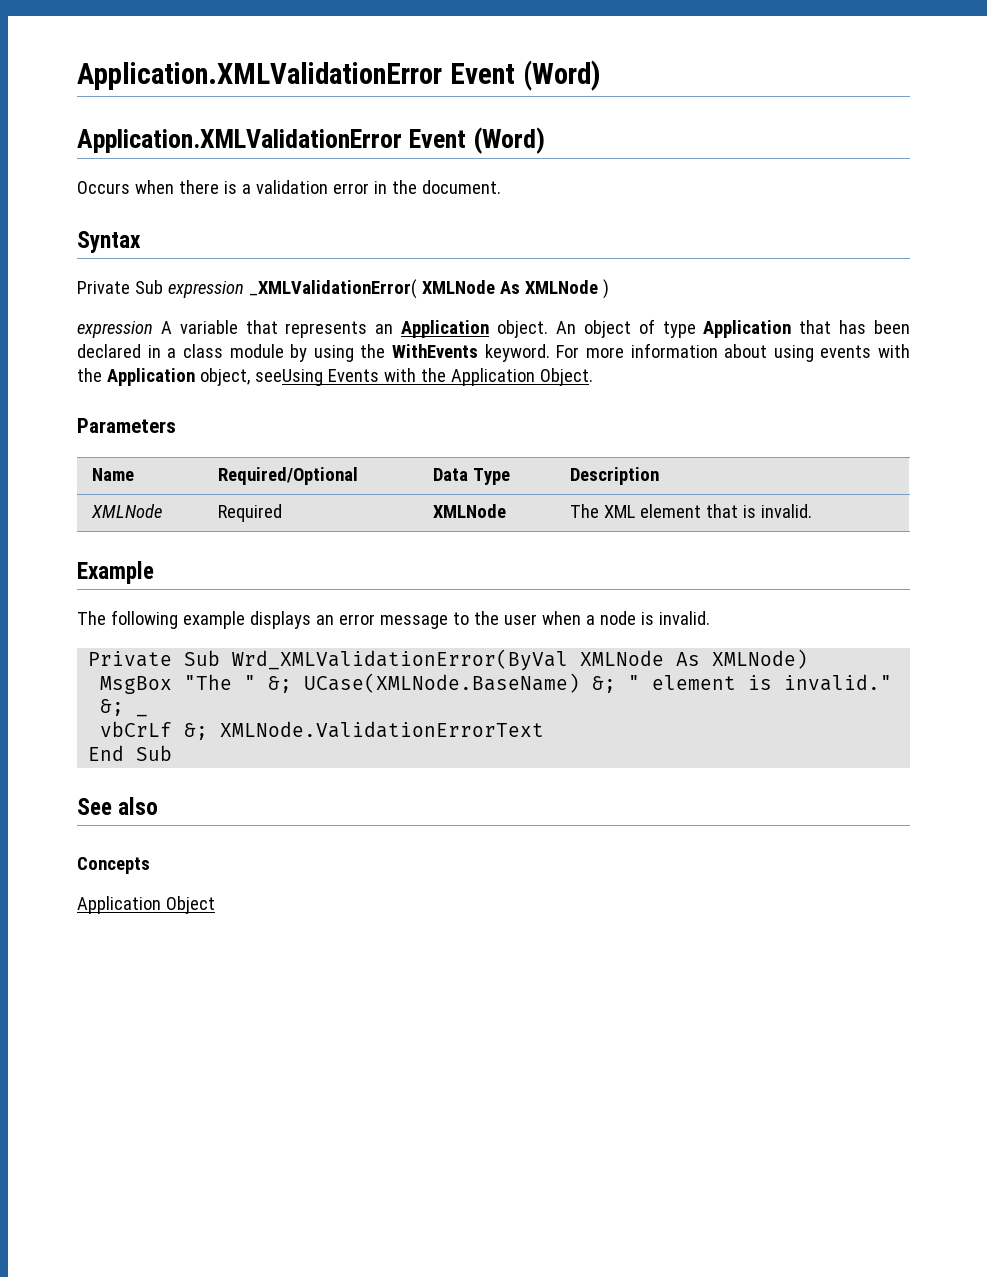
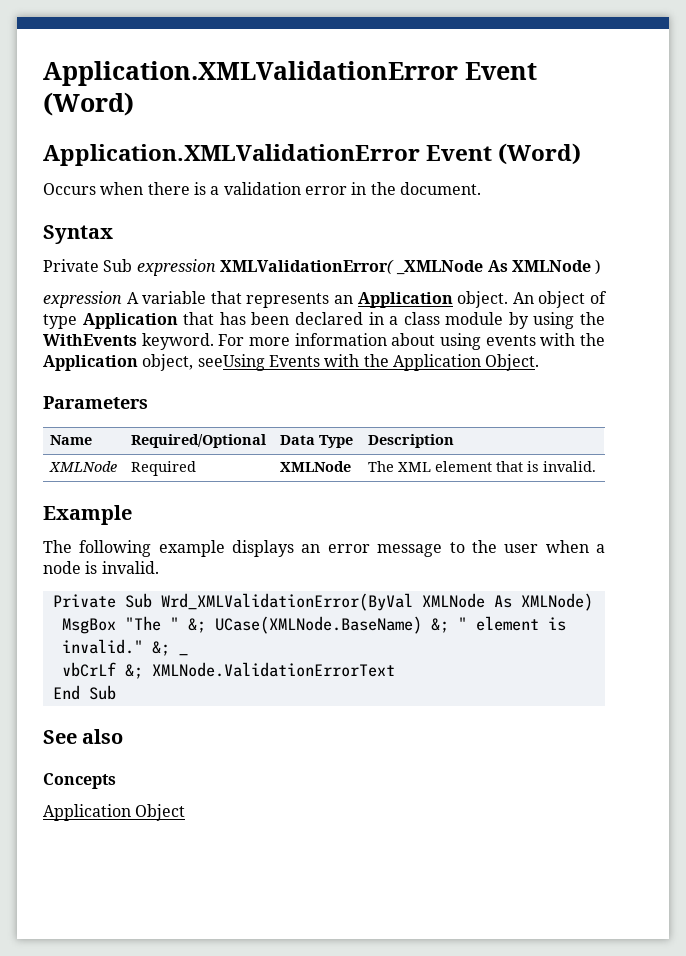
[248,279,495,299] _XMLValidationError( XMLNode -> [219,259,484,275] XMLValidationError( _XMLNode

